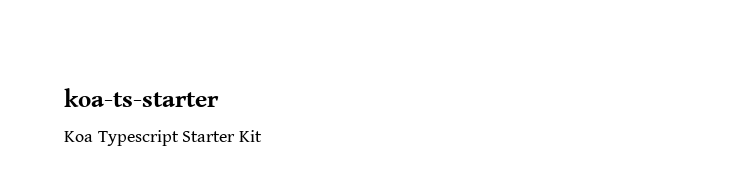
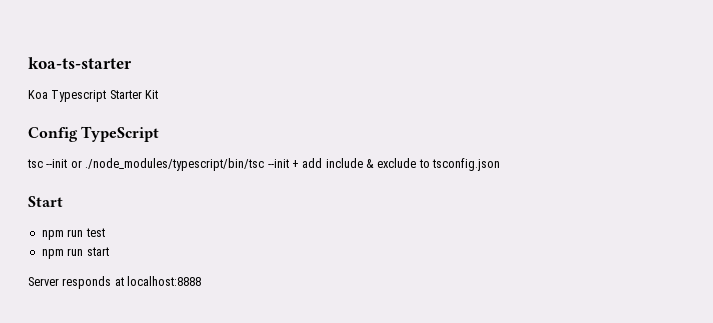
(263, 136) none -> [28,126,160,142] [27,158,501,171] [28,196,63,207] [41,228,105,240] [41,247,109,259] [28,276,202,289] // Config TypeScript // tsc --init or ./node_modules/typescript/bin/tsc --init + add include & exclude to tsconfig.json // Start // npm run test // npm run start // Server responds at localhost:8888

